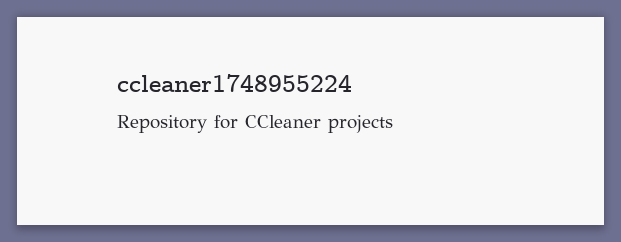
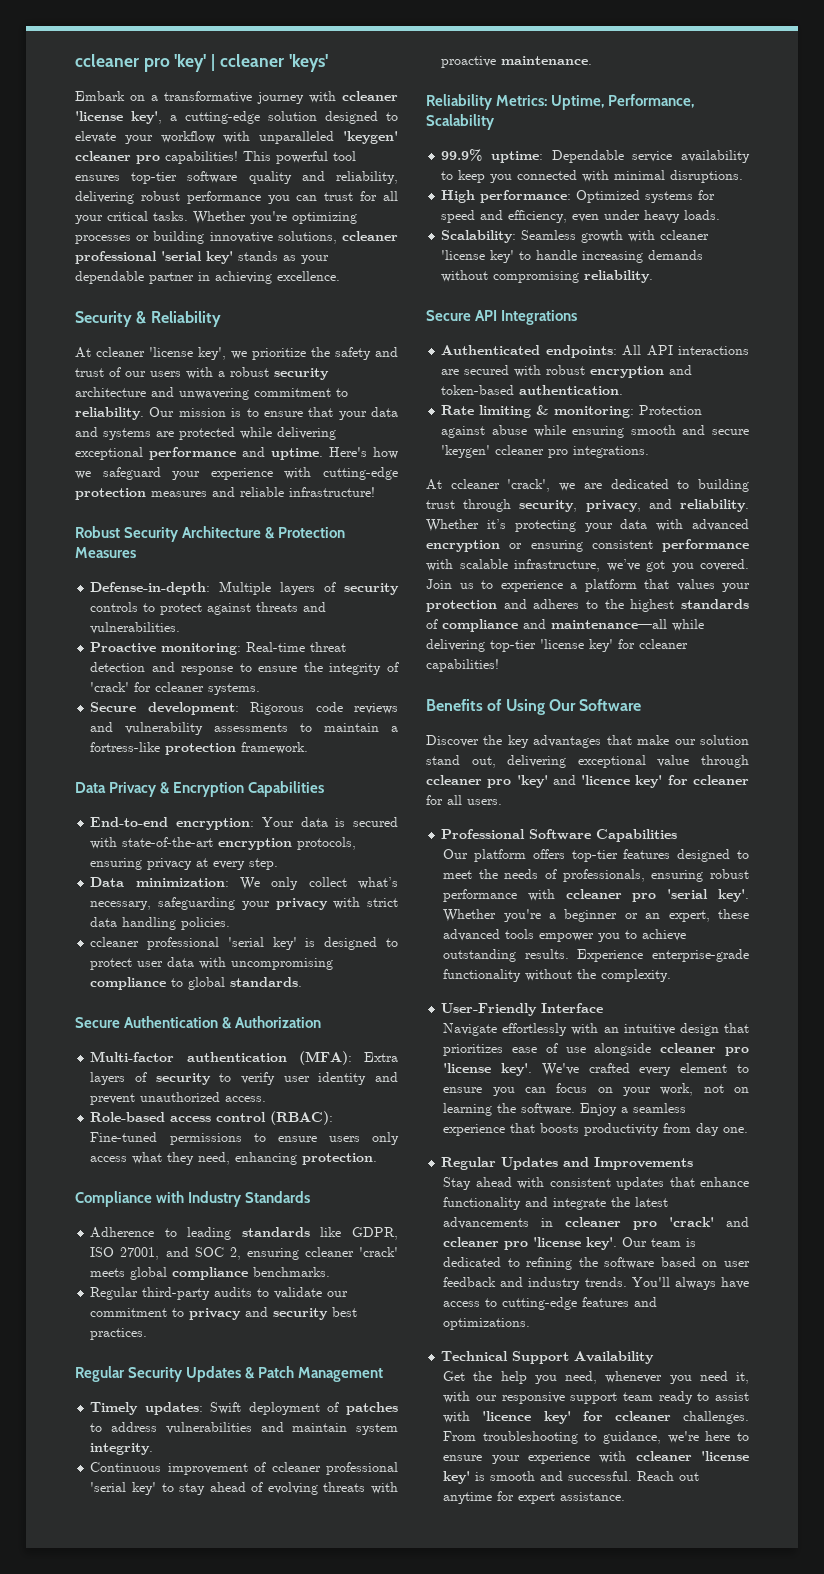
[117,74,352,92] [117,115,393,133] ccleaner1748955224 // Repository for CCleaner projects -> [75,54,328,72] [75,91,398,104] [75,111,398,124] [75,131,399,144] [75,151,356,164] [75,171,398,184] [75,191,398,204] [75,211,357,224] [75,231,398,244] [75,251,329,264] [75,271,340,284] [75,311,221,327] [75,347,398,360] [75,367,329,380] [75,387,348,400] [75,407,398,420] [75,427,336,440] [75,447,398,460] [75,467,398,480] [75,487,375,500] [75,526,346,542] [75,547,136,558] [90,581,399,595] [90,602,327,615] [90,622,181,634] [90,642,347,655] [90,662,399,675] [90,682,261,695] [90,702,398,715] [90,722,399,735] [90,742,309,755] [75,781,325,797] [90,817,399,830] [90,837,357,850] [90,858,279,870] [90,877,398,890] [90,897,399,910] [90,917,231,930] [90,937,399,950] [90,957,334,970] [90,977,303,990] [75,1016,322,1029] [90,1051,399,1065] [90,1072,399,1085] [90,1092,267,1105] [90,1111,334,1125] [90,1132,399,1145] [90,1152,378,1165] [75,1191,311,1207] [90,1227,398,1240] [90,1247,398,1260] [90,1267,331,1280] [90,1287,349,1300] [90,1307,358,1320] [90,1328,148,1340] [75,1366,384,1382] [90,1402,398,1415] [90,1422,398,1435] [90,1443,154,1455] [90,1462,398,1475] [90,1482,398,1495] [441,56,593,68] [426,94,695,110] [426,114,495,130] [441,149,750,163] [441,170,744,183] [441,190,716,203] [441,210,721,223] [441,230,710,243] [441,250,704,263] [441,270,654,283] [426,310,578,325] [441,345,749,358] [441,365,693,378] [441,385,624,395] [441,405,703,418] [441,425,749,438] [441,445,650,458] [426,479,749,492] [426,499,749,512] [426,519,749,532] [426,539,749,552] [426,559,749,572] [426,579,750,592] [426,599,749,612] [426,619,704,632] [426,639,688,652] [426,659,499,672] [426,699,642,715] [426,735,749,748] [426,755,749,768] [426,775,749,788] [426,795,502,805] [441,829,678,842] [443,849,749,862] [443,869,749,882] [443,889,749,902] [443,909,749,922] [443,929,687,942] [443,949,749,962] [443,969,672,982] [441,1003,604,1016] [443,1023,749,1036] [443,1043,749,1056] [443,1063,749,1076] [443,1083,749,1096] [443,1103,687,1116] [443,1123,749,1136] [441,1157,694,1170] [443,1177,749,1190] [443,1197,669,1210] [443,1217,749,1230] [443,1237,697,1250] [443,1257,750,1270] [443,1277,749,1290] [443,1297,658,1310] [443,1318,531,1330] [441,1351,655,1364] [443,1371,749,1384] [443,1391,749,1404] [443,1411,749,1424] [443,1431,749,1444] [443,1451,749,1464] [443,1471,700,1484] [443,1491,626,1504] ccleaner pro 'key' | ccleaner 'keys' // Embark on a transformative journey with ccleaner 'license key', a cutting-edge solution designed to elevate your workflow with unparalleled 'keygen' ccleaner pro capabilities! This powerful tool ensures top-tier software quality and reliability, delivering robust performance you can trust for all your critical tasks. Whether you're optimizing processes or building innovative solutions, ccleaner professional 'serial key' stands as your dependable partner in achieving excellence. // Security & Reliability // At ccleaner 'license key', we prioritize the safety and trust of our users with a robust security architecture and unwavering commitment to reliability. Our mission is to ensure that your data and systems are protected while delivering exceptional performance and uptime. Here's how we safeguard your experience with cutting-edge protection measures and reliable infrastructure! // Robust Security Architecture & Protection Measures // Defense-in-depth: Multiple layers of security controls to protect against threats and vulnerabilities. // Proactive monitoring: Real-time threat detection and response to ensure the integrity of 'crack' for ccleaner systems. // Secure development: Rigorous code reviews and vulnerability assessments to maintain a fortress-like protection framework. // Data Privacy & Encryption Capabilities // End-to-end encryption: Your data is secured with state-of-the-art encryption protocols, ensuring privacy at every step. // Data minimization: We only collect what’s necessary, safeguarding your privacy with strict data handling policies. // ccleaner professional 'serial key' is designed to protect user data with uncompromising compliance to global standards. // Secure Authentication & Authorization // Multi-factor authentication (MFA): Extra layers of security to verify user identity and prevent unauthorized access. // Role-based access control (RBAC): Fine-tuned permissions to ensure users only access what they need, enhancing protection. // Compliance with Industry Standards // Adherence to leading standards like GDPR, ISO 27001, and SOC 2, ensuring ccleaner 'crack' meets global compliance benchmarks. // Regular third-party audits to validate our commitment to privacy and security best practices. // Regular Security Updates & Patch Management // Timely updates: Swift deployment of patches to address vulnerabilities and maintain system integrity. // Continuous improvement of ccleaner professional 'serial key' to stay ahead of evolving threats with proactive maintenance. // Reliability Metrics: Uptime, Performance, Scalability // 99.9% uptime: Dependable service availability to keep you connected with minimal disruptions. // High performance: Optimized systems for speed and efficiency, even under heavy loads. // Scalability: Seamless growth with ccleaner 'license key' to handle increasing demands without compromising reliability. // Secure API Integrations // Authenticated endpoints: All API interactions are secured with robust encryption and token-based authentication. // Rate limiting & monitoring: Protection against abuse while ensuring smooth and secure 'keygen' ccleaner pro integrations. // At ccleaner 'crack', we are dedicated to building trust through security, privacy, and reliability. Whether it’s protecting your data with advanced encryption or ensuring consistent performance with scalable infrastructure, we’ve got you covered. Join us to experience a platform that values your protection and adheres to the highest standards of compliance and maintenance—all while delivering top-tier 'license key' for ccleaner capabilities! // Benefits of Using Our Software // Discover the key advantages that make our solution stand out, delivering exceptional value through ccleaner pro 'key' and 'licence key' for ccleaner for all users. // Professional Software Capabilities // Our platform offers top-tier features designed to meet the needs of professionals, ensuring robust performance with ccleaner pro 'serial key'. Whether you're a beginner or an expert, these advanced tools empower you to achieve outstanding results. Experience enterprise-grade functionality without the complexity. // User-Friendly Interface // Navigate effortlessly with an intuitive design that prioritizes ease of use alongside ccleaner pro 'license key'. We've crafted every element to ensure you can focus on your work, not on learning the software. Enjoy a seamless experience that boosts productivity from day one. // Regular Updates and Improvements // Stay ahead with consistent updates that enhance functionality and integrate the latest advancements in ccleaner pro 'crack' and ccleaner pro 'license key'. Our team is dedicated to refining the software based on user feedback and industry trends. You'll always have access to cutting-edge features and optimizations. // Technical Support Availability // Get the help you need, whenever you need it, with our responsive support team ready to assist with 'licence key' for ccleaner challenges. From troubleshooting to guidance, we're here to ensure your experience with ccleaner 'license key' is smooth and successful. Reach out anytime for expert assistance.

